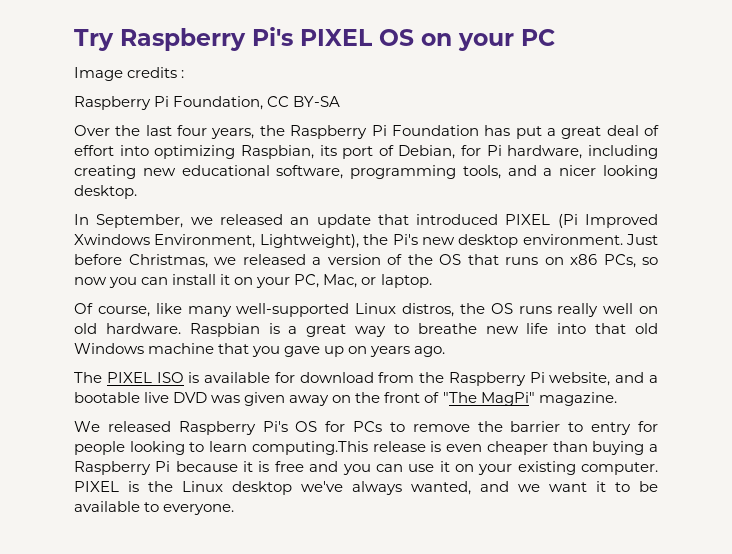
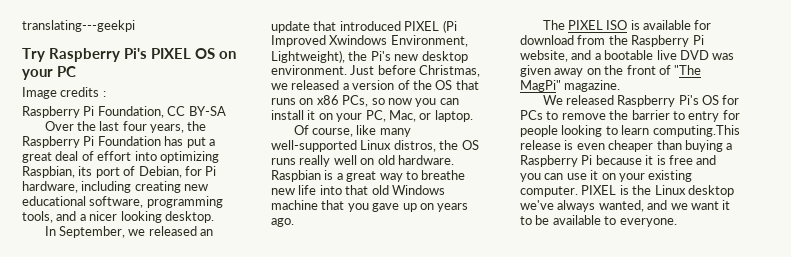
(74, 40) none -> [22,20,135,32] translating---geekpi //

